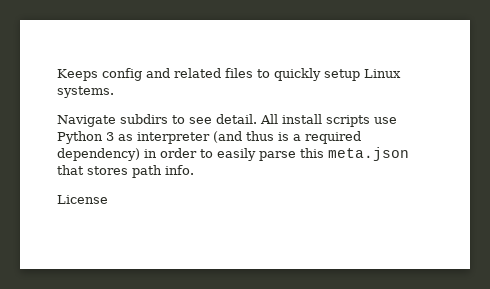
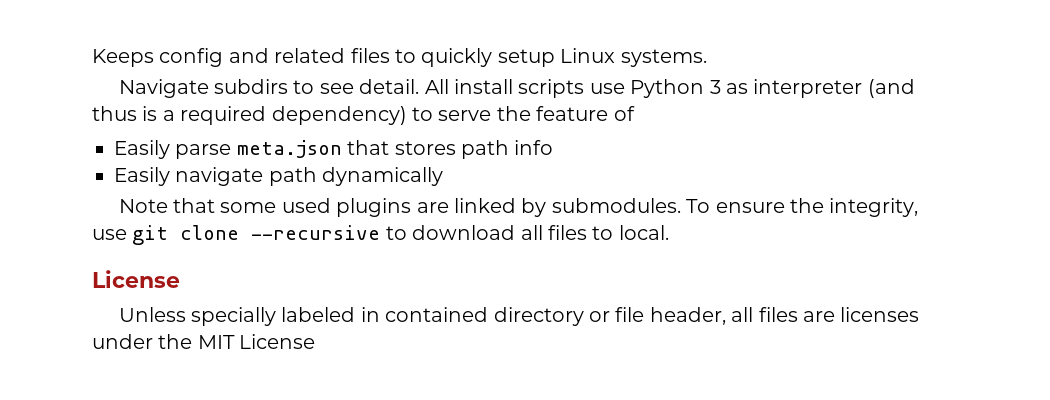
[144,147,409,161] [57,165,194,178] in order to easily parse this meta.json that stores path info. // -> [412,106,635,121] [114,140,554,159] [114,167,444,186] [118,198,919,217] [92,225,669,245] [92,270,180,288] [118,307,920,326] [92,334,235,349] to serve the feature of // Easily parse meta.json that stores path info // Easily navigate path dynamically // Note that some used plugins are linked by submodules. To ensure the integrity, use git clone --recursive to download all files to local. // License // Unless specially labeled in contained directory or file header, all files are licenses under the MIT

